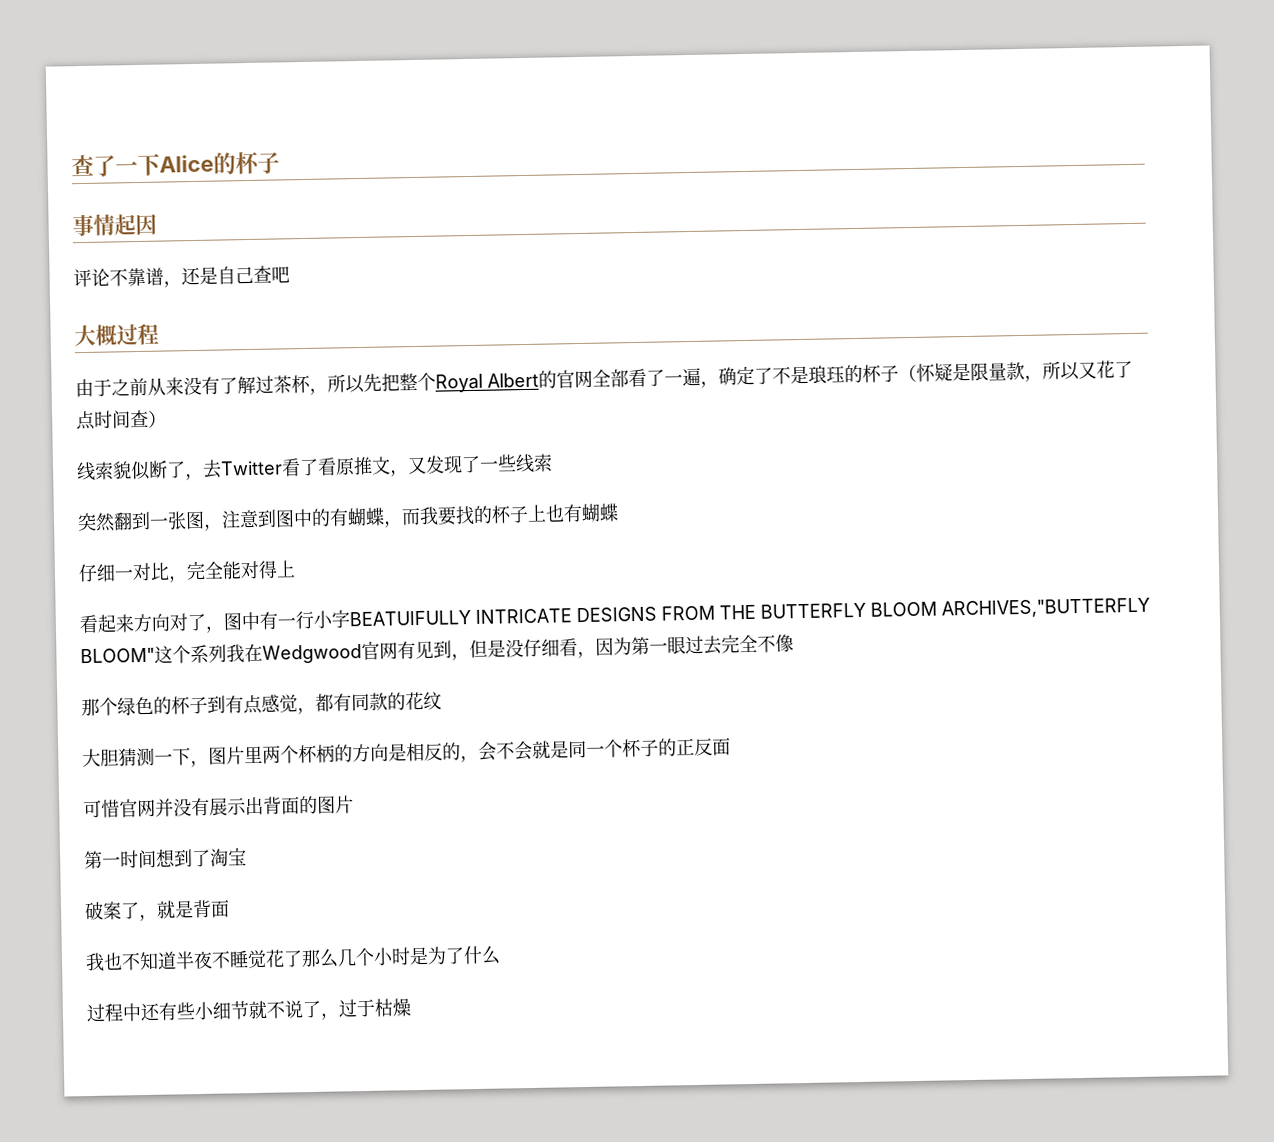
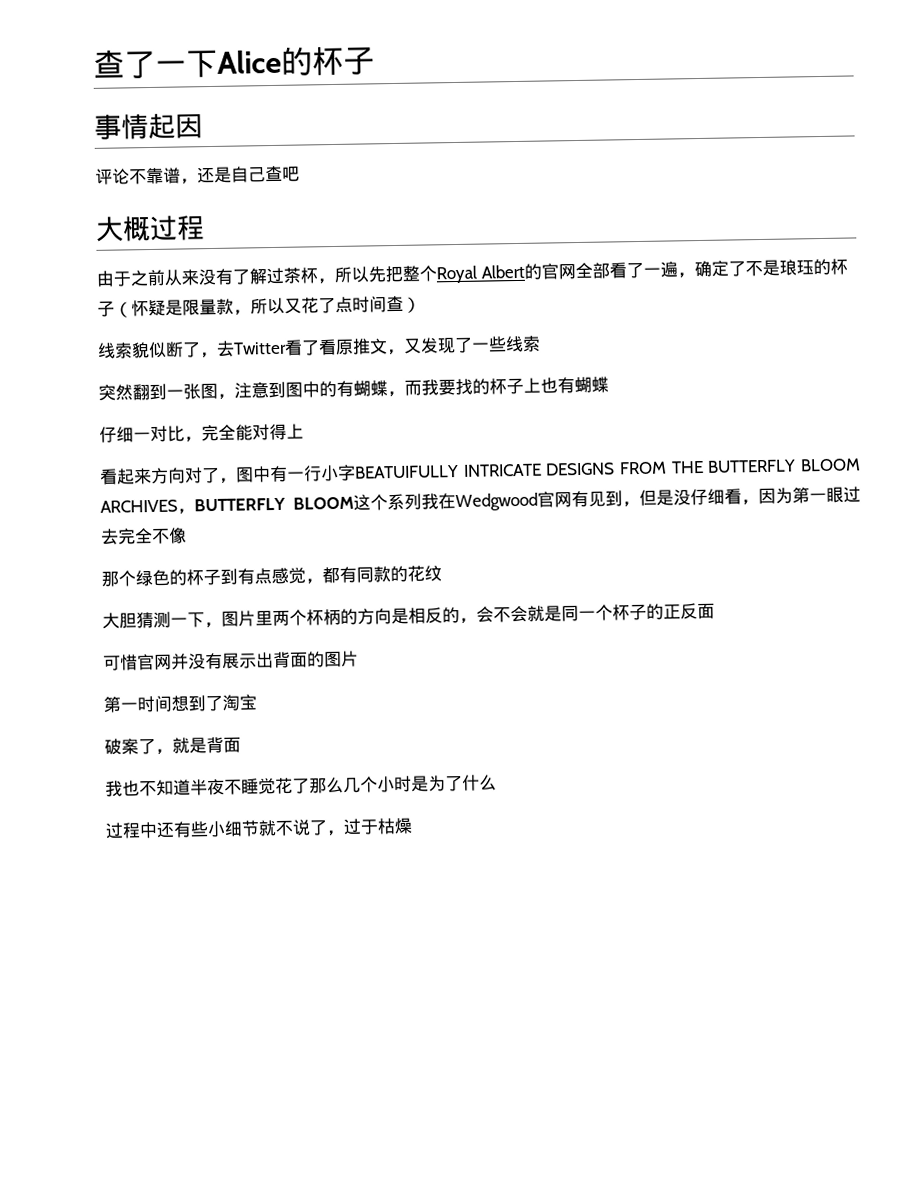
[941,597,1150,619] [80,647,155,664] ARCHIVES,"BUTTERFLY BLOOM" -> [100,496,354,515] ARCHIVES，BUTTERFLY BLOOM

